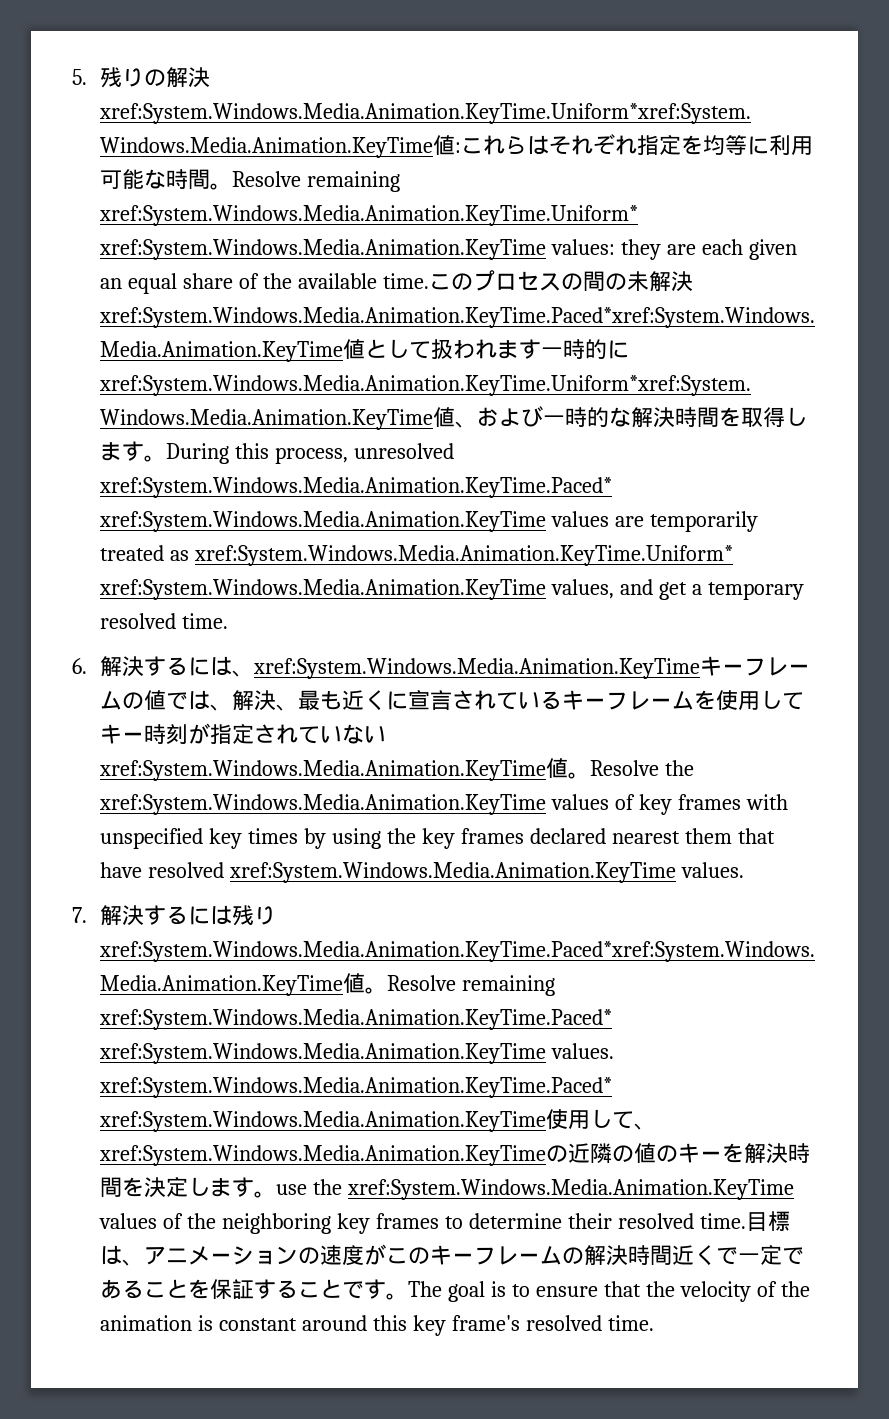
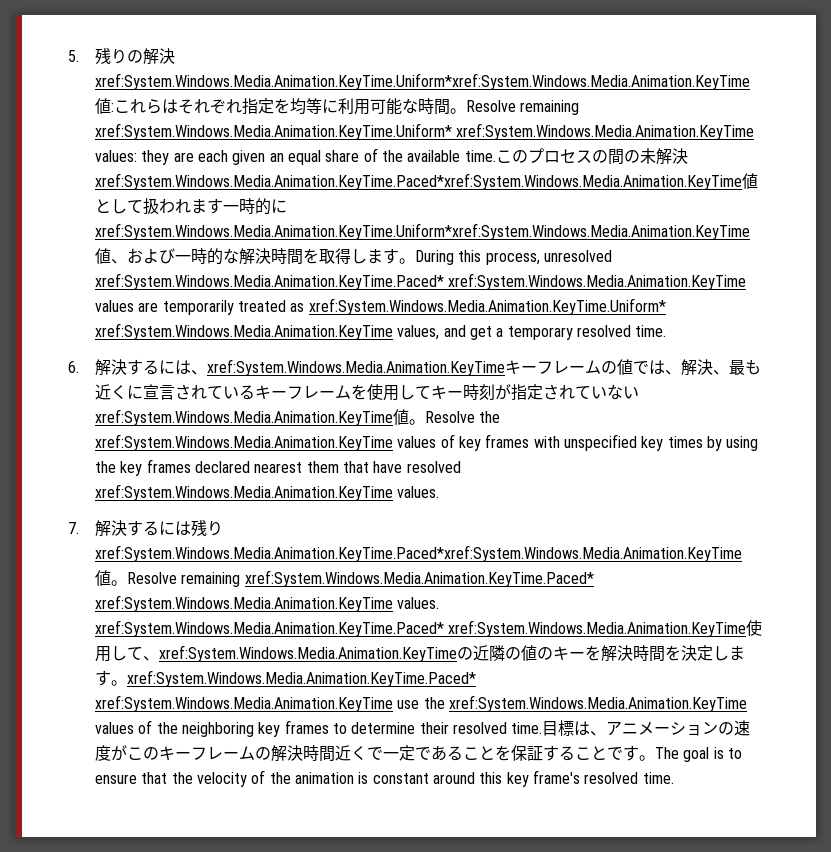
(277, 1194) none -> [127,670,477,687] [95,695,394,712] xref:System.Windows.Media.Animation.KeyTime.Paced* xref:System.Windows.Media.Animation.KeyTime

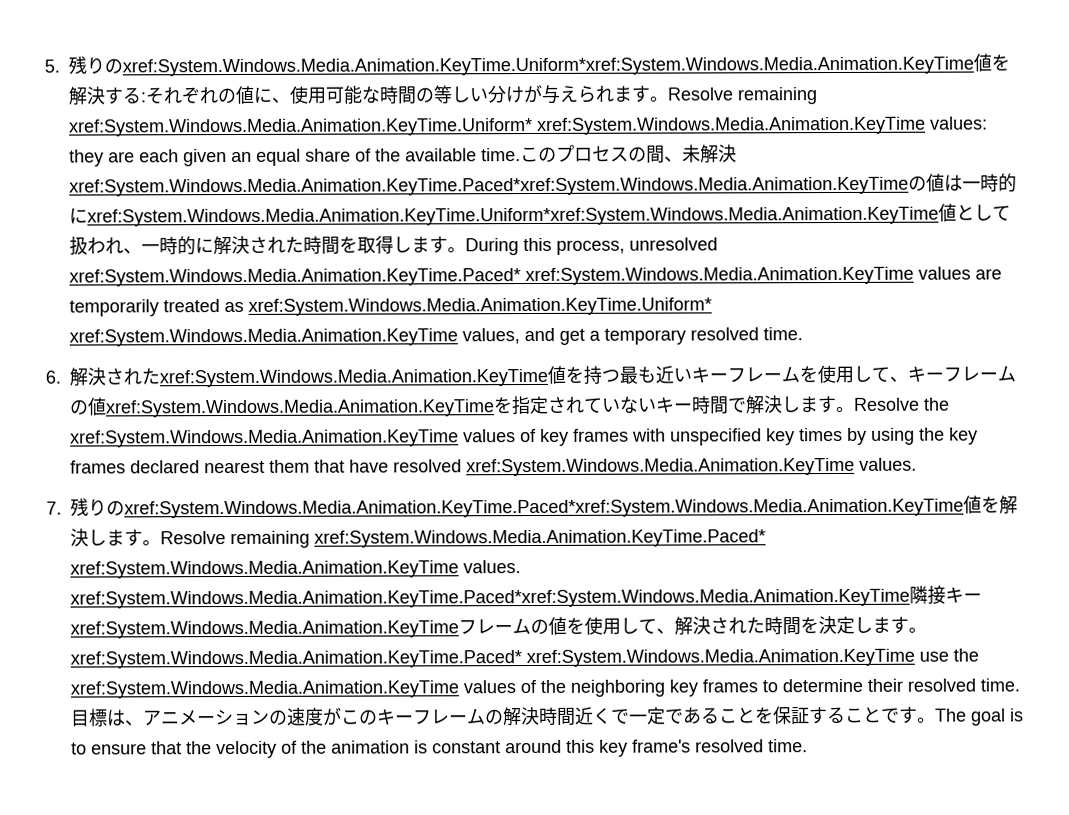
[143,48,176,65] [95,73,751,90] [95,98,451,115] 解決xref:System.Windows.Media.Animation.KeyTime.Uniform*xref:System.Windows.Media.Animation.KeyTime値:これらはそれぞれ指定を均等に利用可能な時間 -> [122,53,1010,77] [68,84,650,106] xref:System.Windows.Media.Animation.KeyTime.Uniform*xref:System.Windows.Media.Animation.KeyTime値を解決する:それぞれの値に、使用可能な時間の等しい分けが与えられます
[623,150,640,163] の -> [664,156,683,163] 、
(743, 181) none -> [908,173,1017,193] [69,206,939,227] の値は一時的にxref:System.Windows.Media.Animation.KeyTime.Uniform*xref:System.Windows.Media.Animation.KeyTime
[191,198,288,215] [95,223,751,240] [95,248,272,265] ます一時的にxref:System.Windows.Media.Animation.KeyTime.Uniform*xref:System.Windows.Media.Animation.KeyTime値、および一時的な解決 -> [123,235,304,256] 、一時的に解決された
[127,359,762,376] [95,384,256,400] するには、xref:System.Windows.Media.Animation.KeyTimeキーフレームの値では、解決、最も近くに宣言されている -> [105,365,692,388] されたxref:System.Windows.Media.Animation.KeyTime値を持つ最も近い
[431,384,640,401] [95,409,410,426] キー時刻が指定されていないxref:System.Windows.Media.Animation.KeyTime値 -> [889,365,1016,383] [69,395,837,418] 、キーフレームの値xref:System.Windows.Media.Animation.KeyTimeを指定されていないキー時間で解決します
[95,520,224,537] [95,545,743,562] [95,570,112,586] 解決するには残りxref:System.Windows.Media.Animation.KeyTime.Paced*xref:System.Windows.Media.Animation.KeyTime値 -> [70,495,1018,519] [70,528,143,547] 残りのxref:System.Windows.Media.Animation.KeyTime.Paced*xref:System.Windows.Media.Animation.KeyTime値を解決します
[95,620,763,637] [95,645,634,662] xref:System.Windows.Media.Animation.KeyTime.Paced* xref:System.Windows.Media.Animation.KeyTime使用して、xref:System.Windows.Media.Animation.KeyTimeの近隣の値のキーを解決 -> [70,585,982,609] [70,616,765,639] xref:System.Windows.Media.Animation.KeyTime.Paced*xref:System.Windows.Media.Animation.KeyTime隣接キーxref:System.Windows.Media.Animation.KeyTimeフレームの値を使用して、解決された

